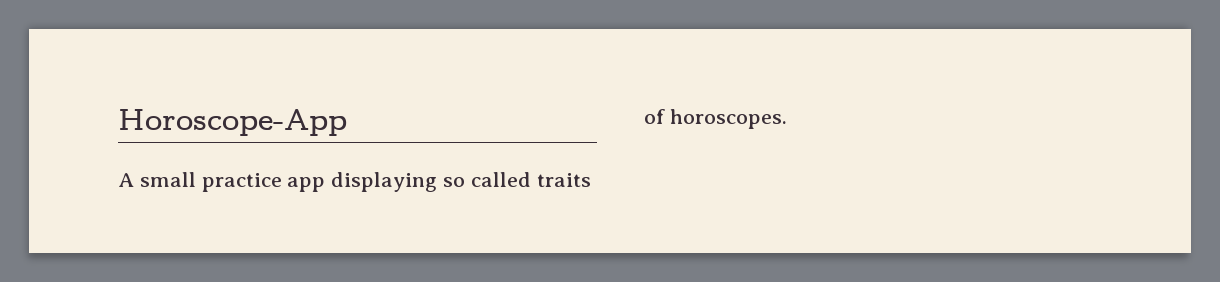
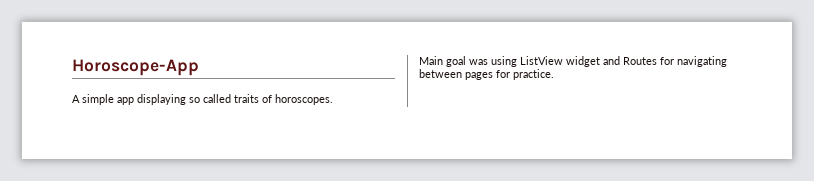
[139,172,282,192] small practice -> [82,94,114,105] simple
(787, 119) none -> [419,56,727,67] [419,69,554,80] // Main goal was using ListView widget and Routes for navigating between pages for practice.

